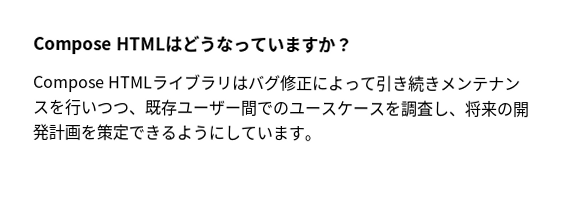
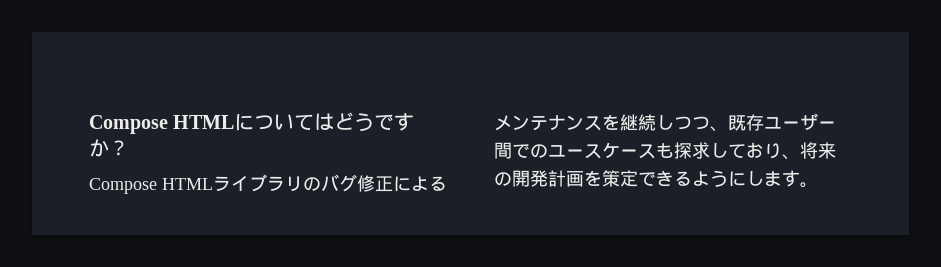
[33,35,302,55] Compose HTMLはどうなっていま -> [89,112,395,134] Compose HTMLについてはどうで
[232,75,250,91] は -> [303,177,321,191] の
[344,75,442,93] って引き続き -> [429,176,447,191] る
[64,99,98,117] 行い -> [620,114,674,131] 継続し
[384,100,450,118] を調査し -> [656,142,782,159] も探求しており
[240,126,273,140] てい -> (764, 178) none

